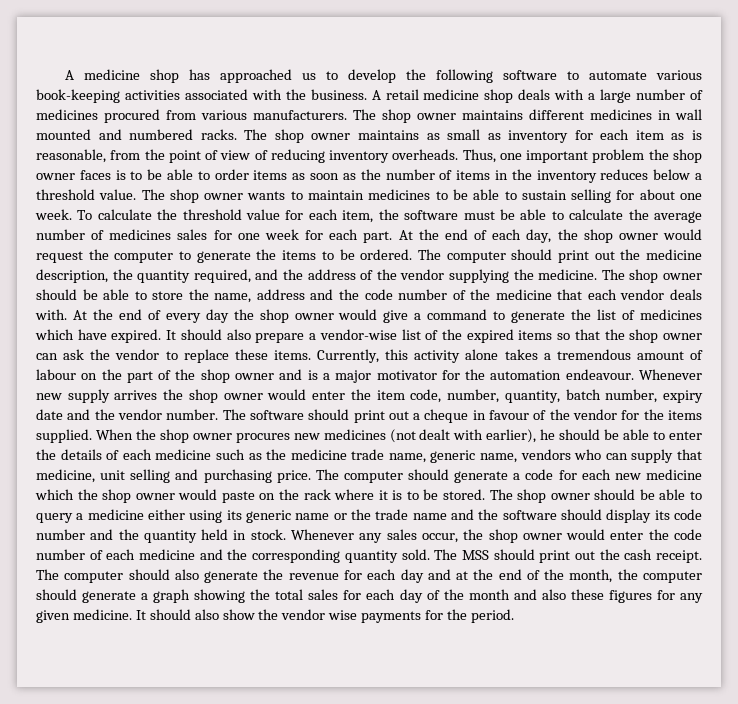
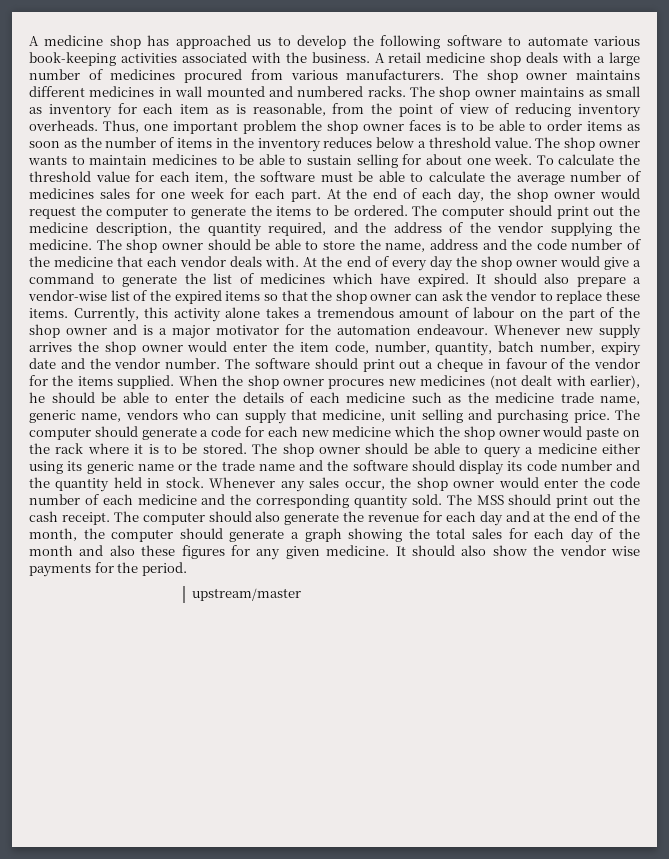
(514, 616) none -> [192,588,302,601] // upstream/master

